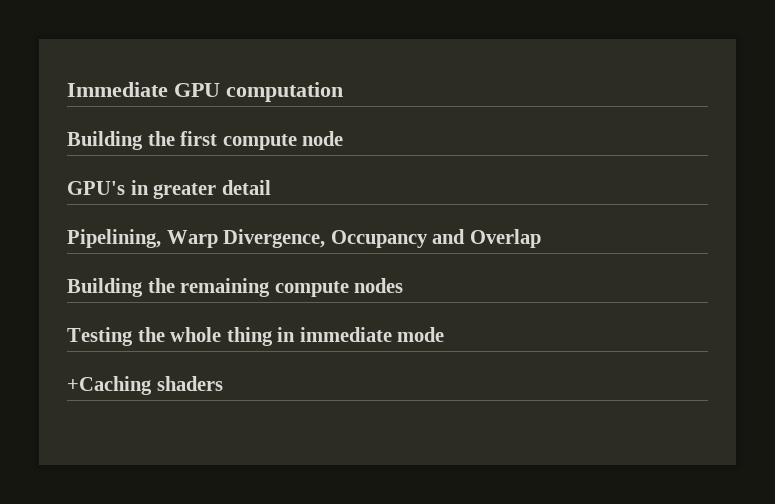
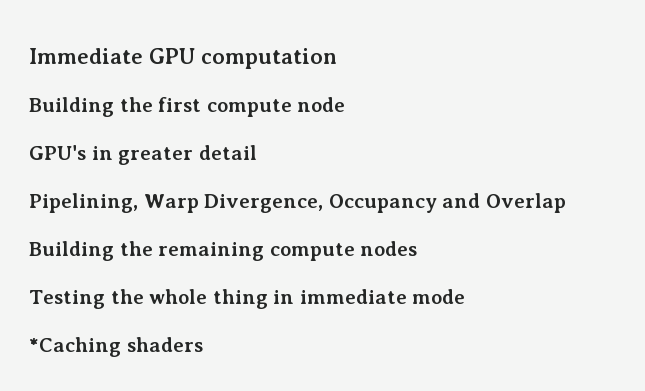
[67,376,152,395] +Caching -> [29,337,121,357] *Caching

